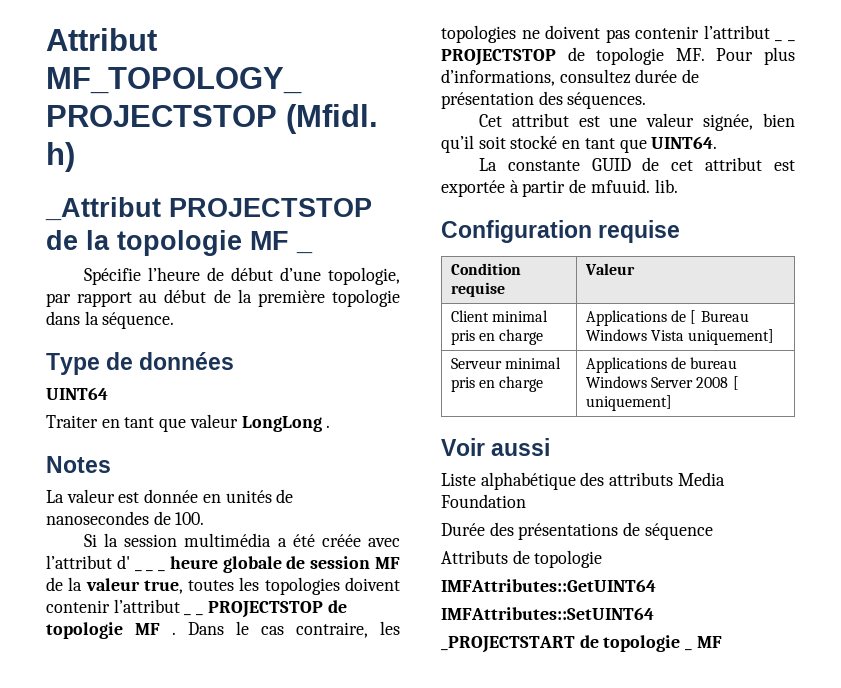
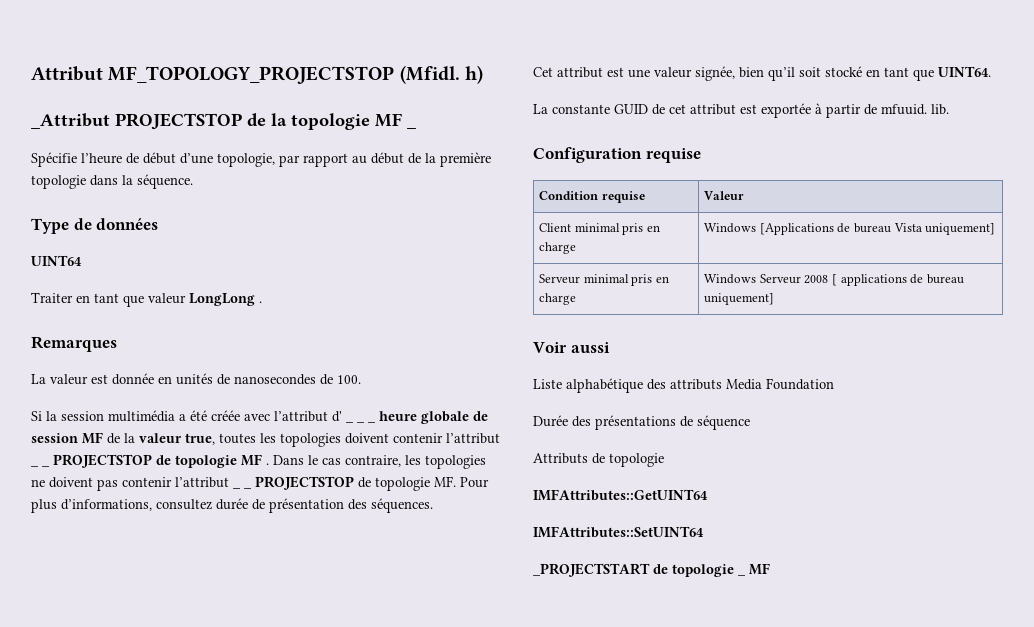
[46,456,111,473] Notes -> [31,336,117,352] Remarques
[585,310,749,326] [585,329,647,341] Applications de [ Bureau Windows -> [704,223,891,235] Windows [Applications de bureau
[585,357,738,373] [585,376,739,390] Applications de bureau Windows Server 2008 [ -> [704,274,964,286] Windows Serveur 2008 [ applications de bureau

